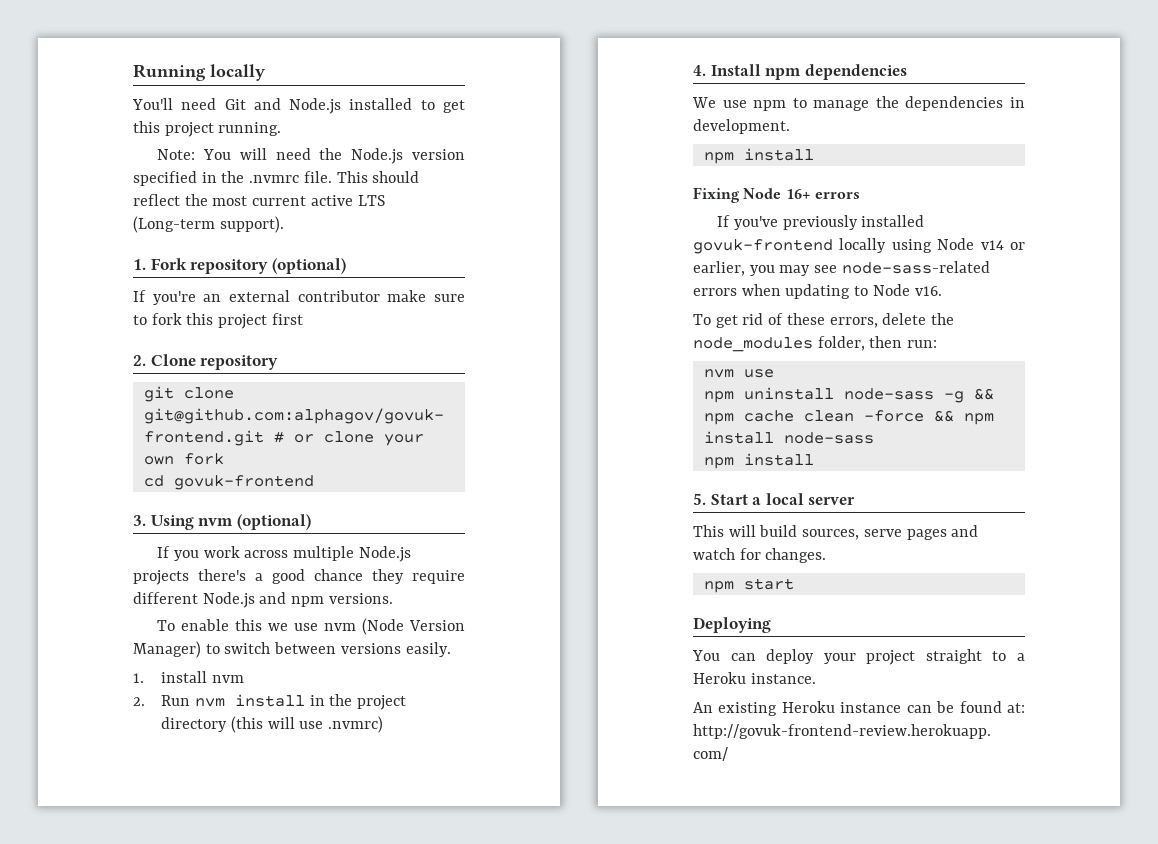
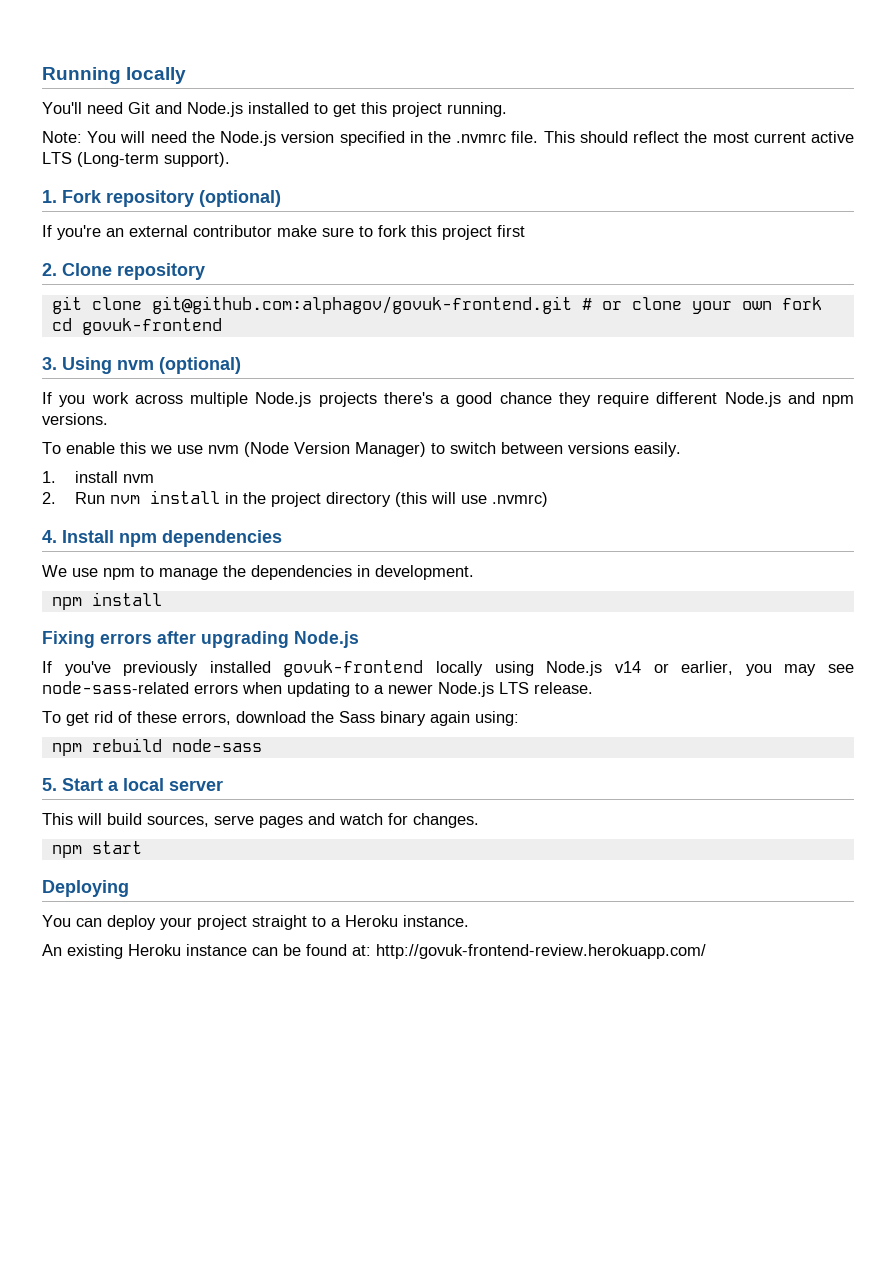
[743,188,860,199] Node 16+ errors -> [100,631,359,648] errors after upgrading Node.js
[937,238,975,250] Node -> [546,661,603,676] Node.js
[872,284,942,296] Node v16. -> [374,682,593,697] a newer Node.js LTS release.
[882,313,955,325] [693,336,938,352] [703,369,774,378] [703,387,994,403] [703,410,994,425] [703,431,874,444] [703,453,814,469] delete the node_modules folder, then run: // nvm use // npm uninstall node-sass -g && npm cache clean -force && npm install node-sass // npm install -> [236,711,519,726] [51,738,262,756] download the Sass binary again using: // npm rebuild node-sass

